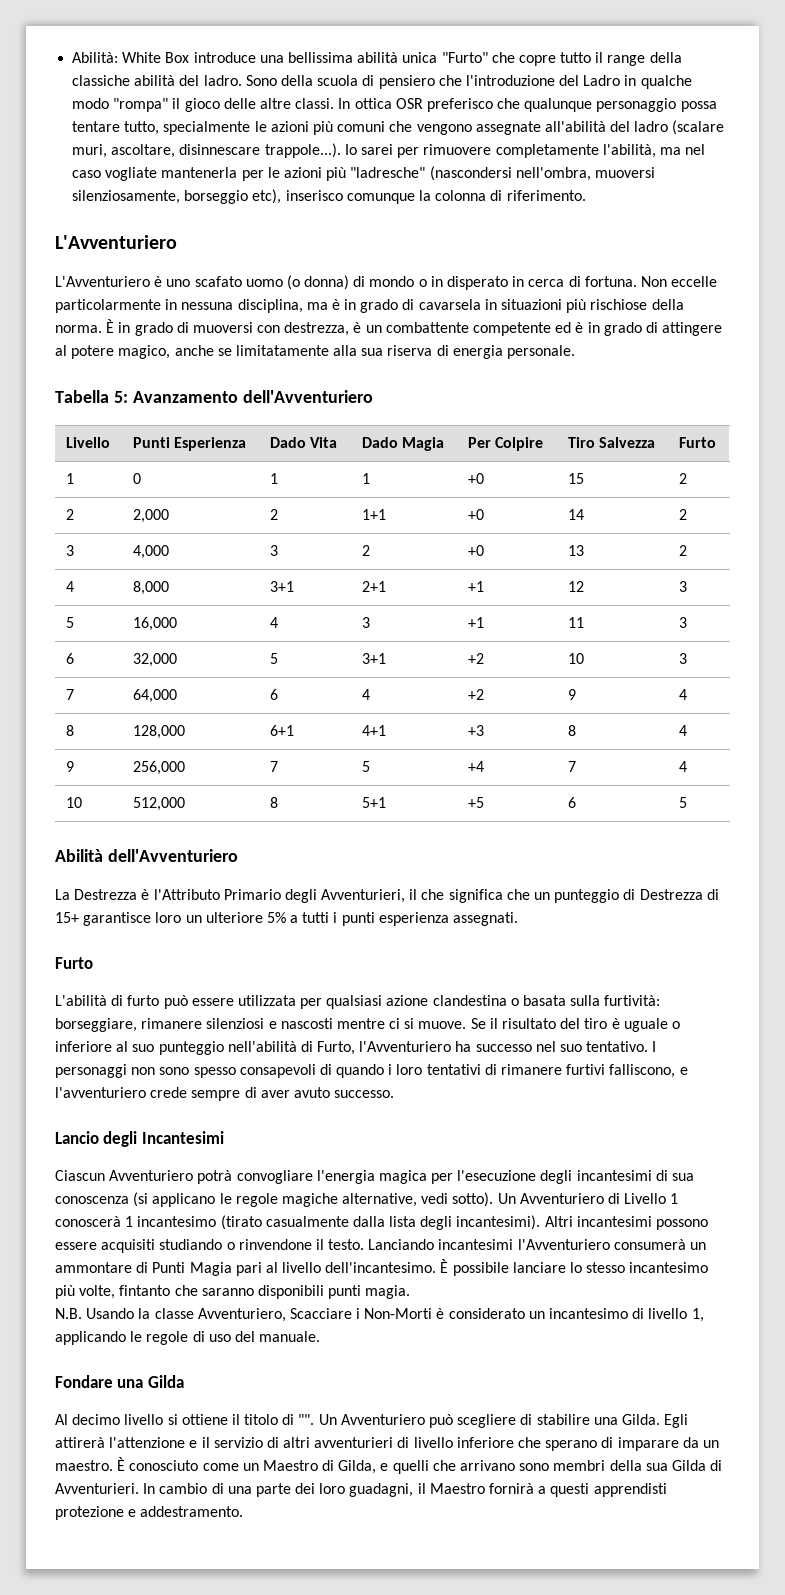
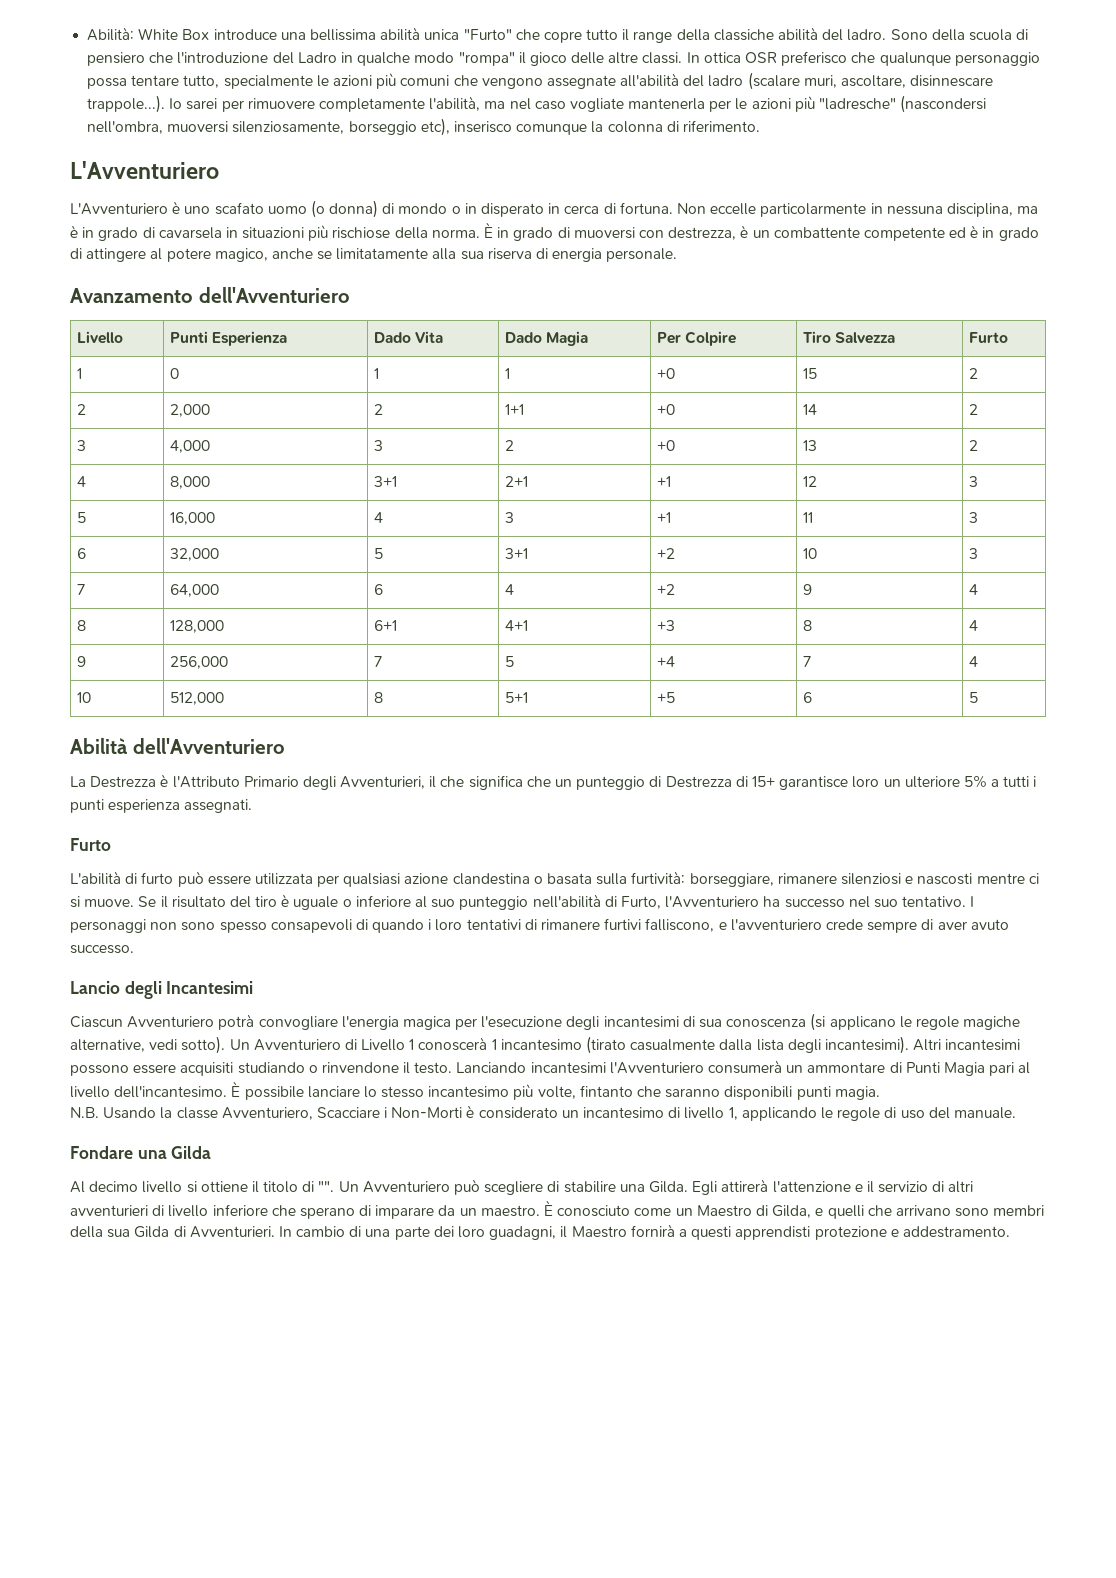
[55,390,128,403] Tabella 5: -> (678, 255) none

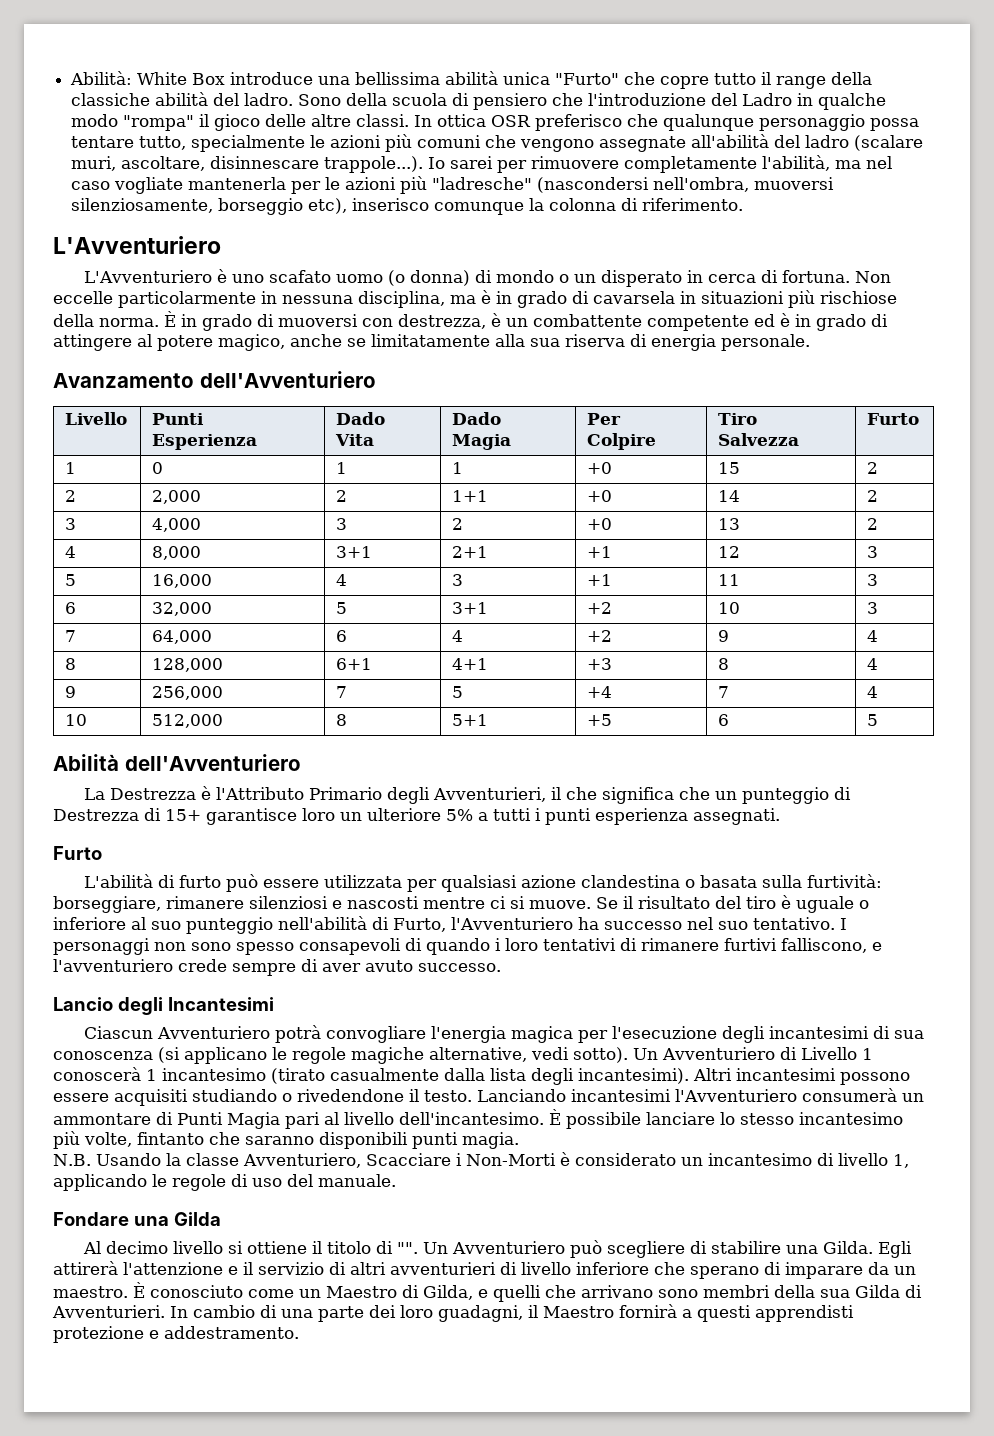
[464,203,477,214] in -> [573,274,596,283] un
[321,1062,399,1073] rinvendone -> [297,1089,404,1102] rivedendone

